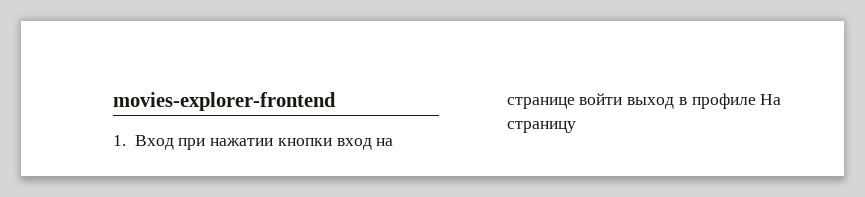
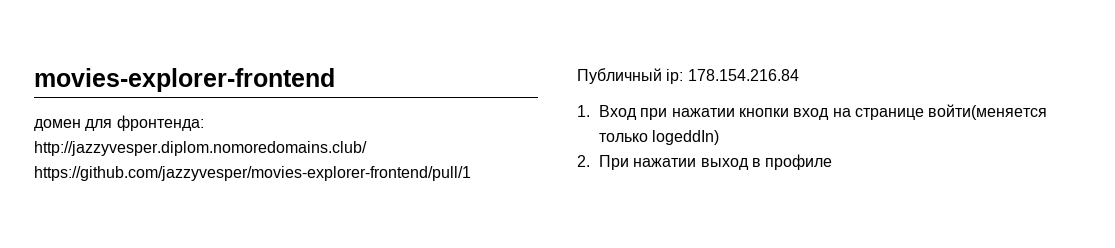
(336, 101) none -> [34,115,204,131] [34,141,367,156] [34,166,471,181] [577,68,799,84] // домен для фронтенда: http://jazzyvesper.diplom.nomoredomains.club/ https://github.com/jazzyvesper/movies-explorer-frontend/pull/1 Публичный ip: 178.154.216.84
[579,93,623,105] войти -> [928,104,1048,120] [599,130,720,145] [577,155,697,170] войти(меняется только logeddIn) // 2. При нажатии
[760,94,782,105] [506,121,576,133] На страницу -> (833, 162) none

